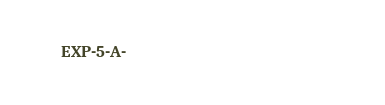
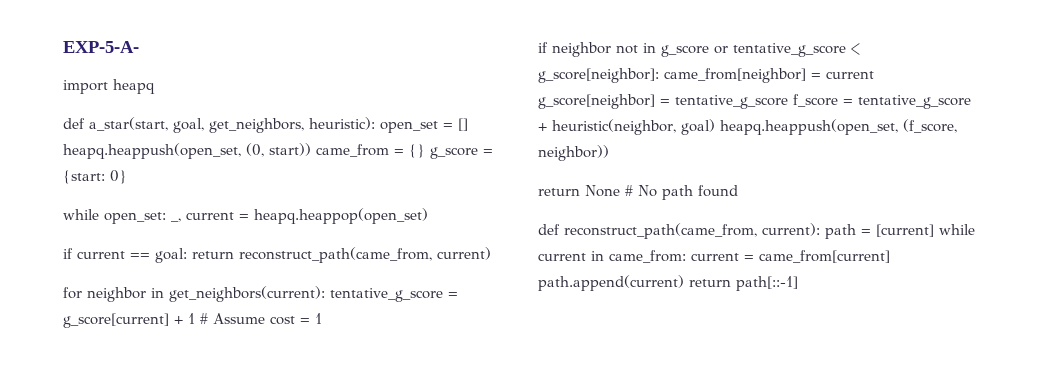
(126, 51) none -> [63,79,155,94] [63,117,468,133] [63,143,493,159] [63,170,127,184] [63,208,428,224] [63,247,491,263] [63,286,458,302] [63,313,322,328] [538,42,860,57] [538,68,874,83] [538,94,971,109] [538,119,957,135] [538,145,609,161] [538,185,738,200] [538,223,975,239] [538,250,890,263] [538,275,798,291] // import heapq // def a_star(start, goal, get_neighbors, heuristic): open_set = [] heapq.heappush(open_set, (0, start)) came_from = {} g_score = {start: 0} // while open_set: _, current = heapq.heappop(open_set) // if current == goal: return reconstruct_path(came_from, current) // for neighbor in get_neighbors(current): tentative_g_score = g_score[current] + 1 # Assume cost = 1 // if neighbor not in g_score or tentative_g_score < g_score[neighbor]: came_from[neighbor] = current g_score[neighbor] = tentative_g_score f_score = tentative_g_score + heuristic(neighbor, goal) heapq.heappush(open_set, (f_score, neighbor)) // return None # No path found // def reconstruct_path(came_from, current): path = [current] while current in came_from: current = came_from[current] path.append(current) return path[::-1]

